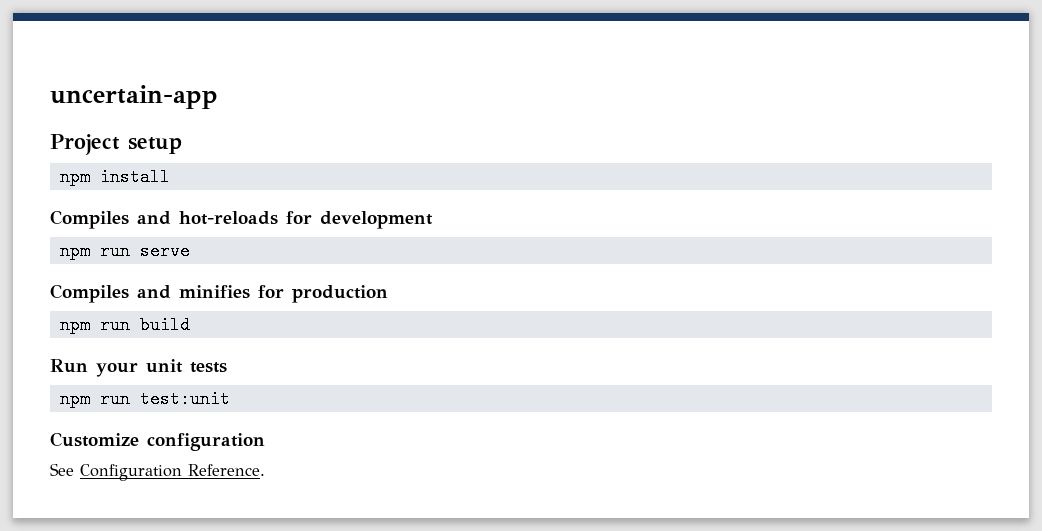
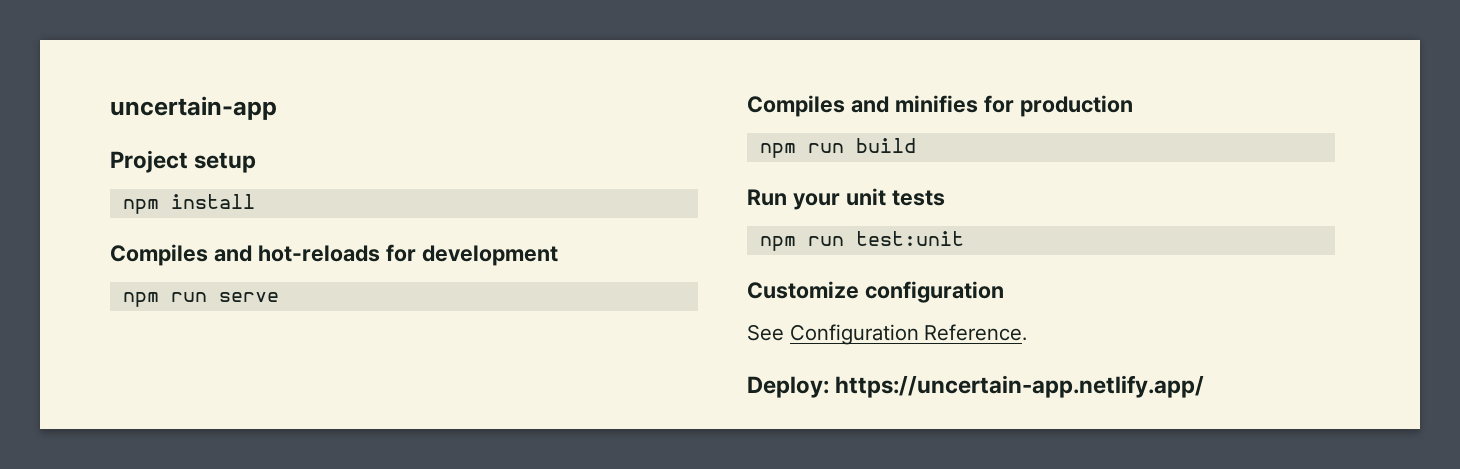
(265, 470) none -> [747,375,1205,398] // Deploy: https://uncertain-app.netlify.app/

